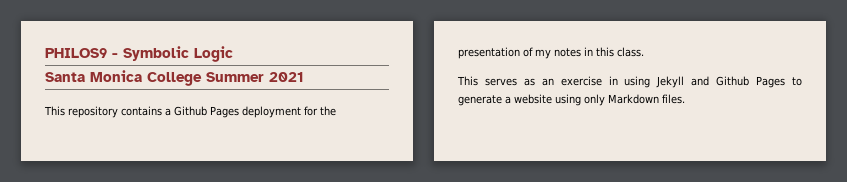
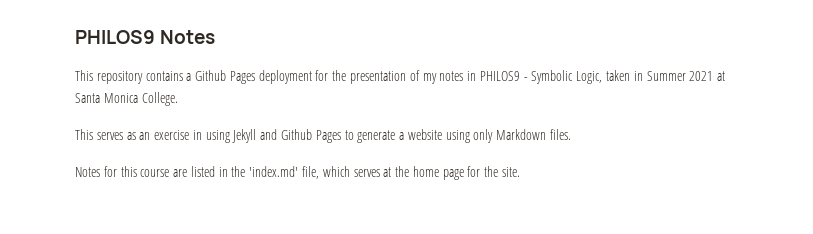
[45,46,233,62] [45,70,304,86] PHILOS9 - Symbolic Logic // Santa Monica College Summer 2021 -> [75,30,216,44] PHILOS9 Notes
[596,47,644,57] this class. -> [479,70,726,84] [75,92,178,106] PHILOS9 - Symbolic Logic, taken in Summer 2021 at Santa Monica College.
(685, 99) none -> [75,166,521,180] // Notes for this course are listed in the 'index.md' file, which serves at the home page for the site.

